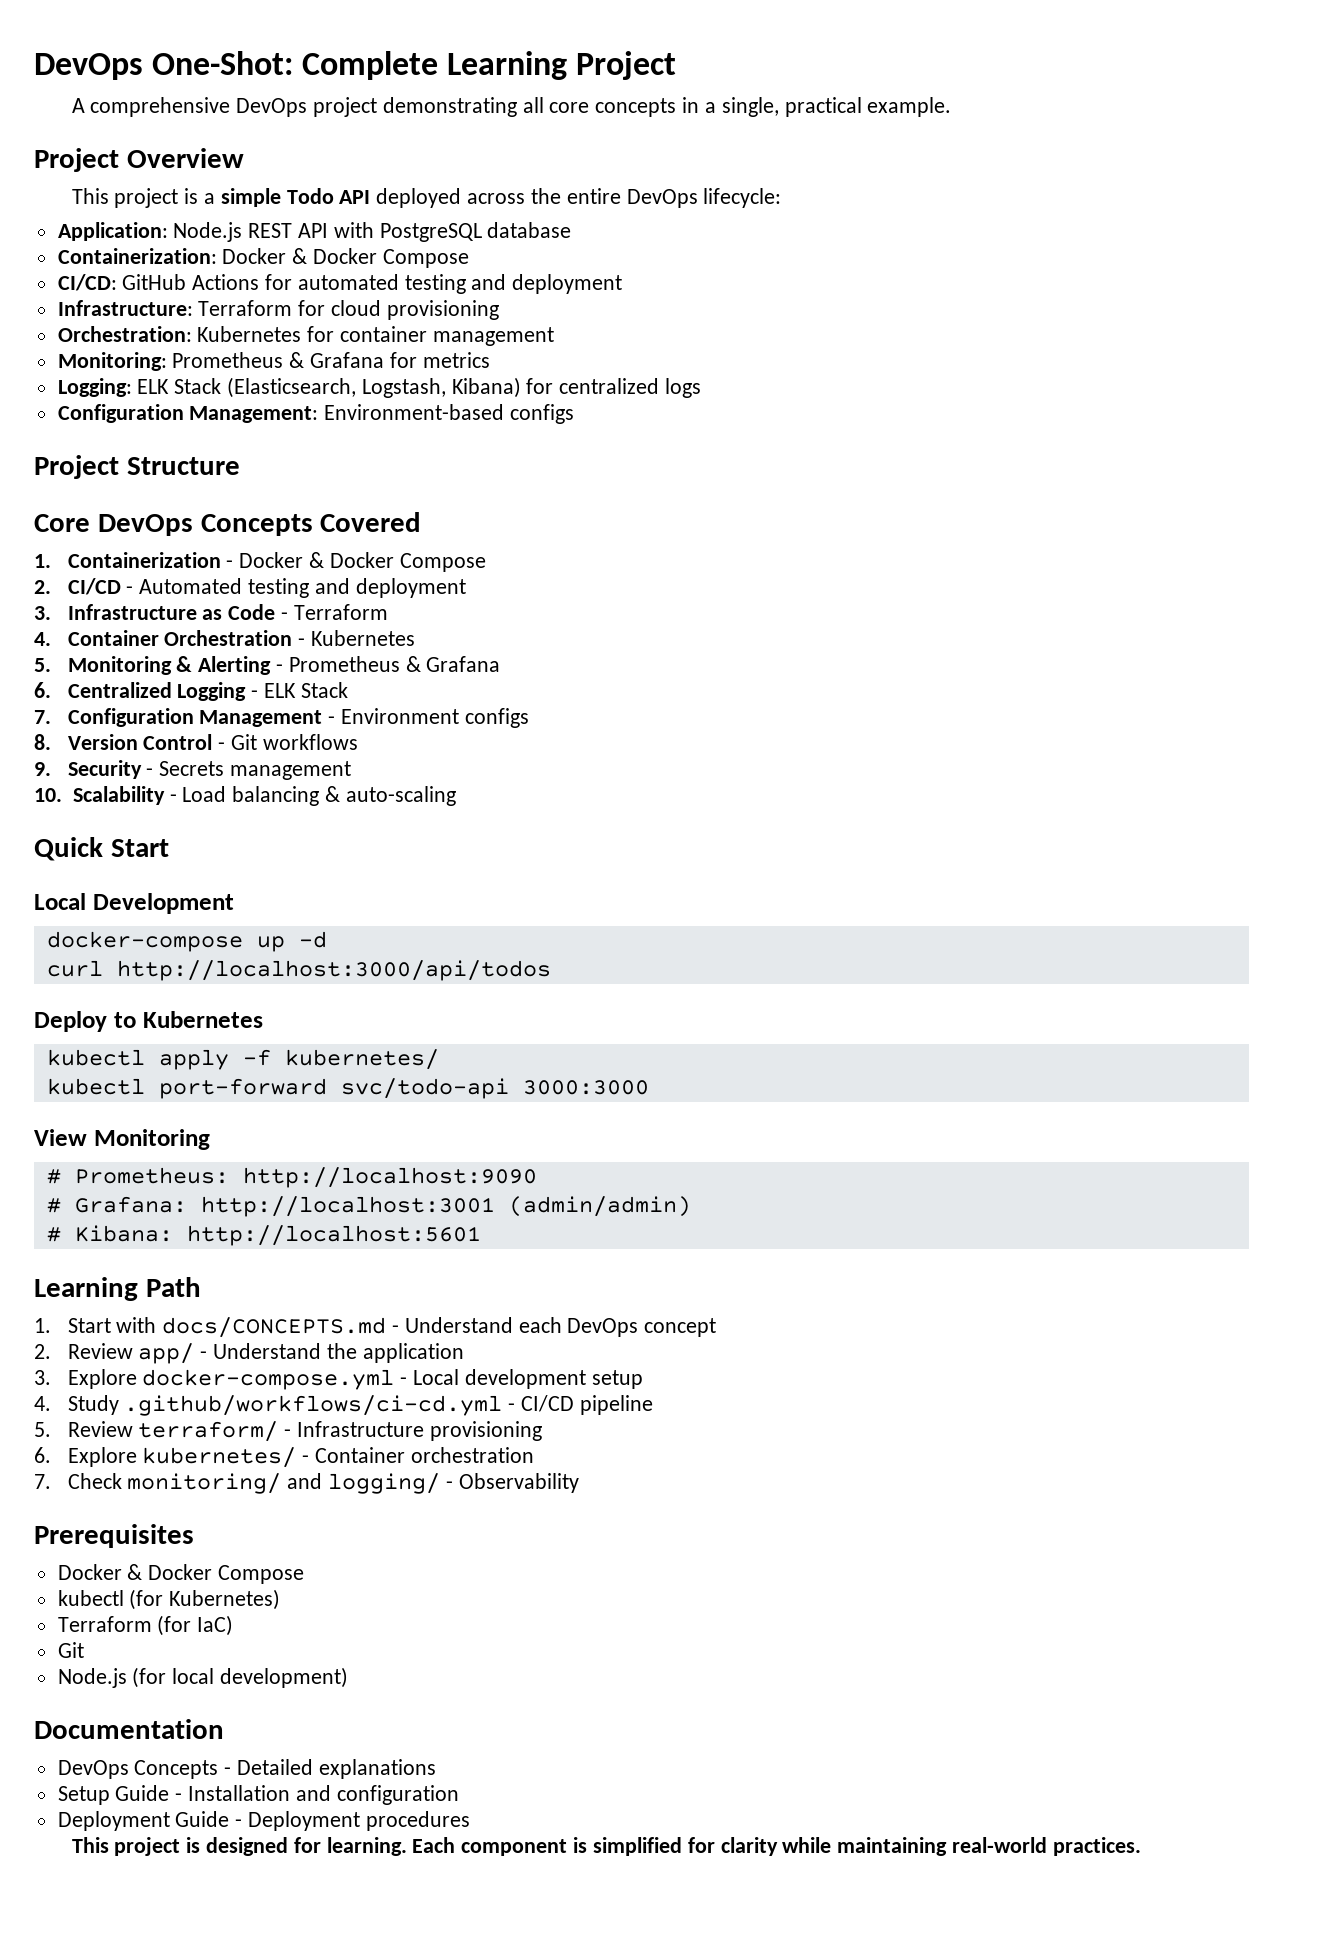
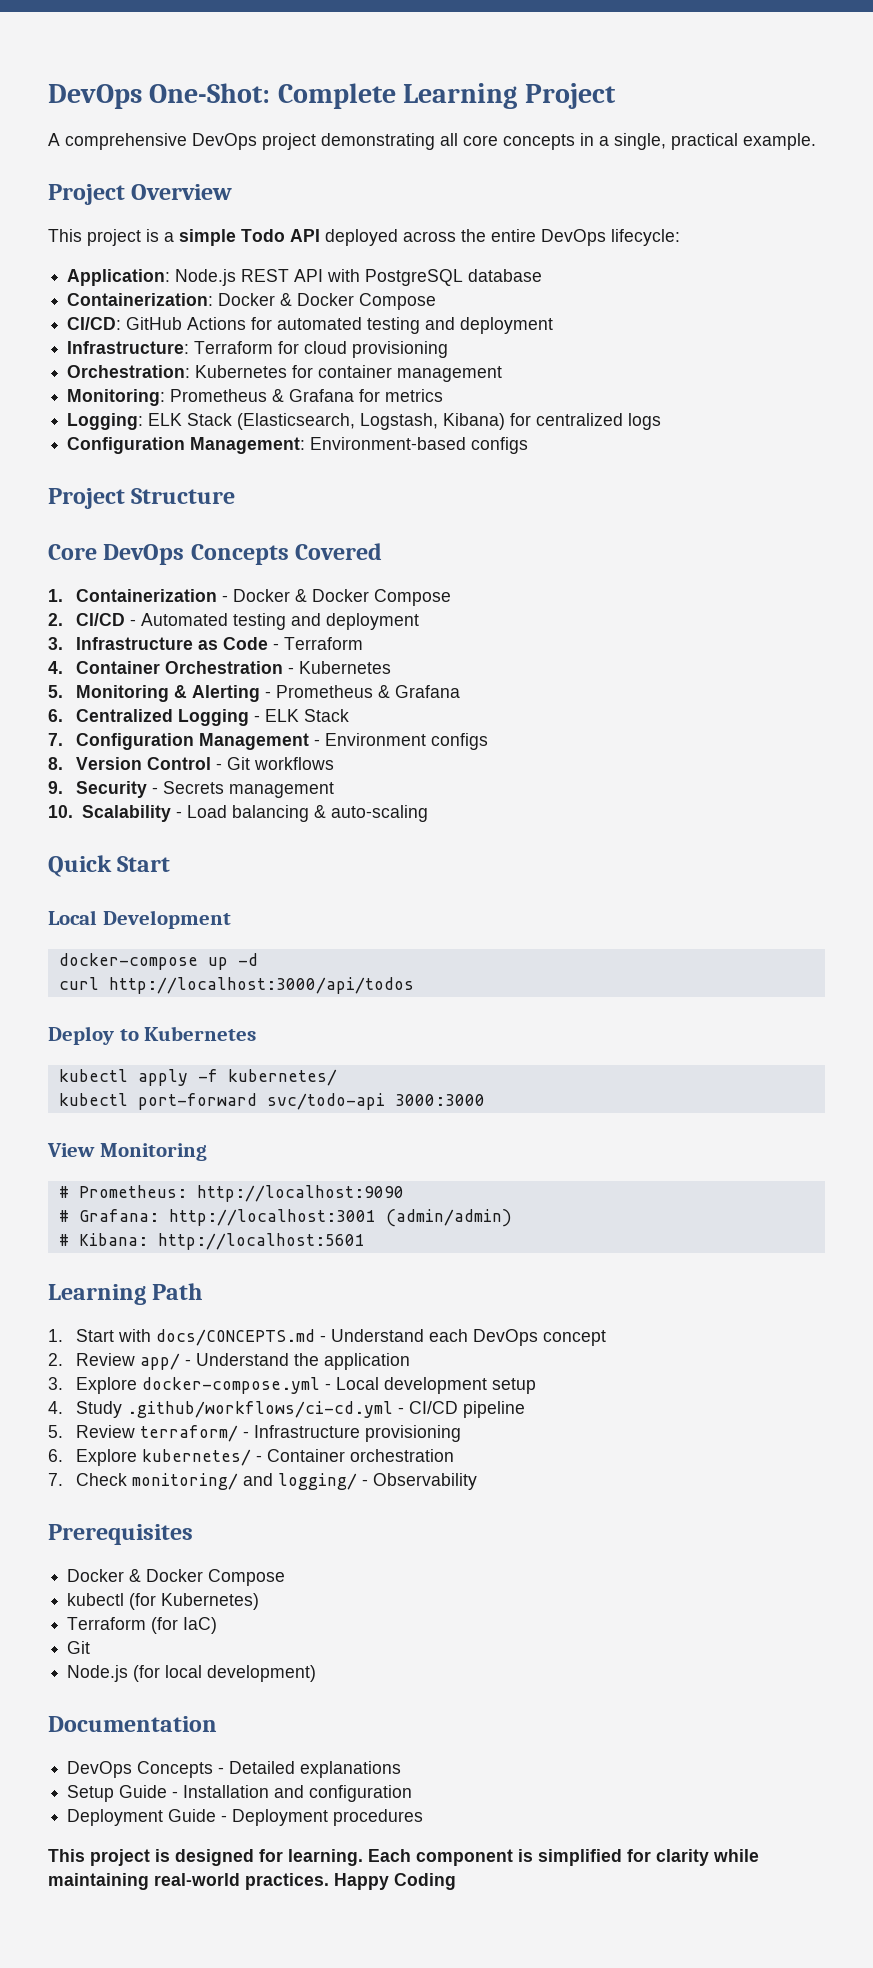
(1141, 1846) none -> [334,1873,456,1890] Happy Coding

